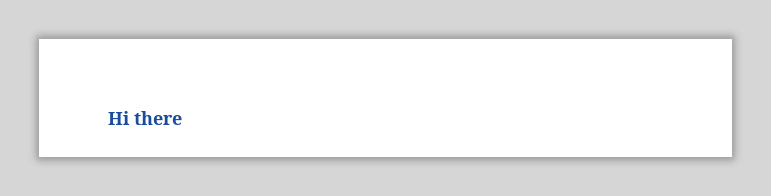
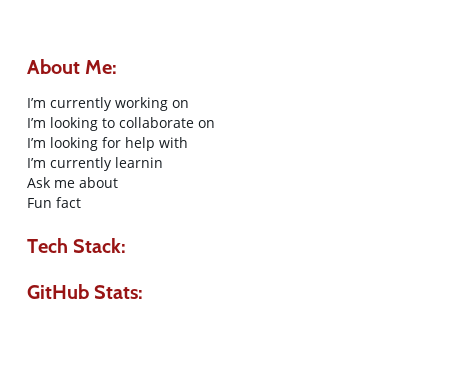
[108,111,182,125] Hi there -> [27,59,118,74] [27,97,189,111] [27,117,215,131] [27,137,188,151] [27,157,163,171] [27,177,118,188] [27,197,81,208] [27,238,127,253] [27,284,144,299] About Me: // I’m currently working on // I’m looking to collaborate on // I’m looking for help with // I’m currently learnin // Ask me about // Fun fact // Tech Stack: // GitHub Stats:

